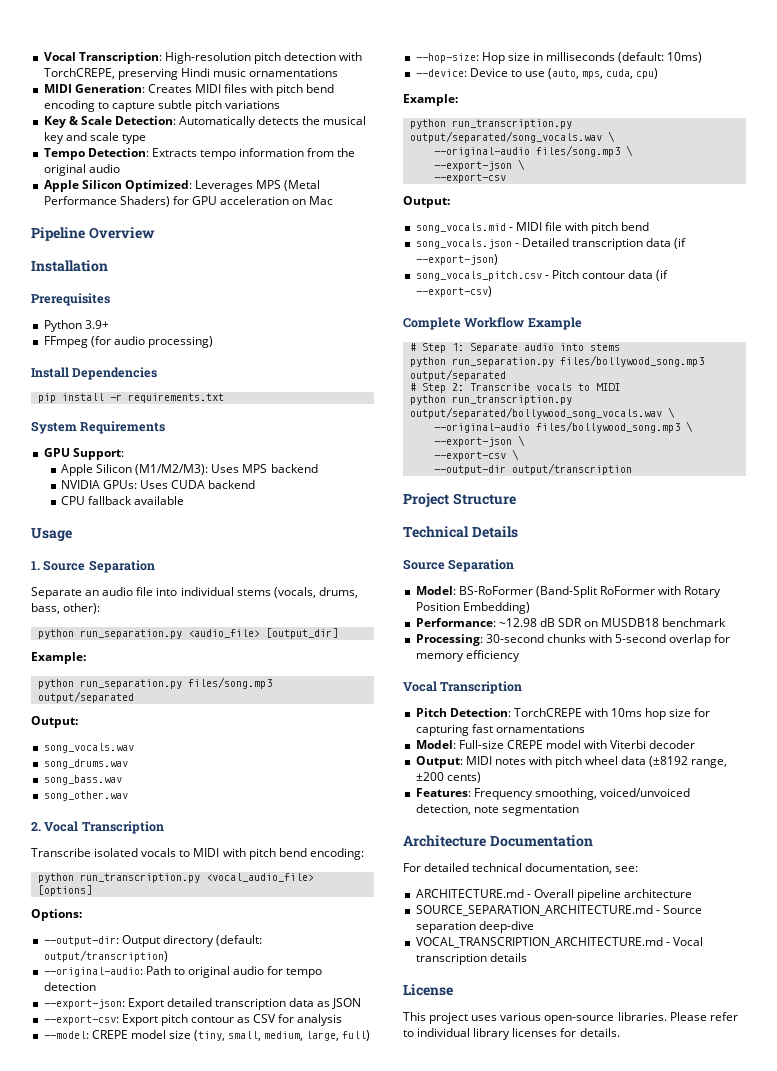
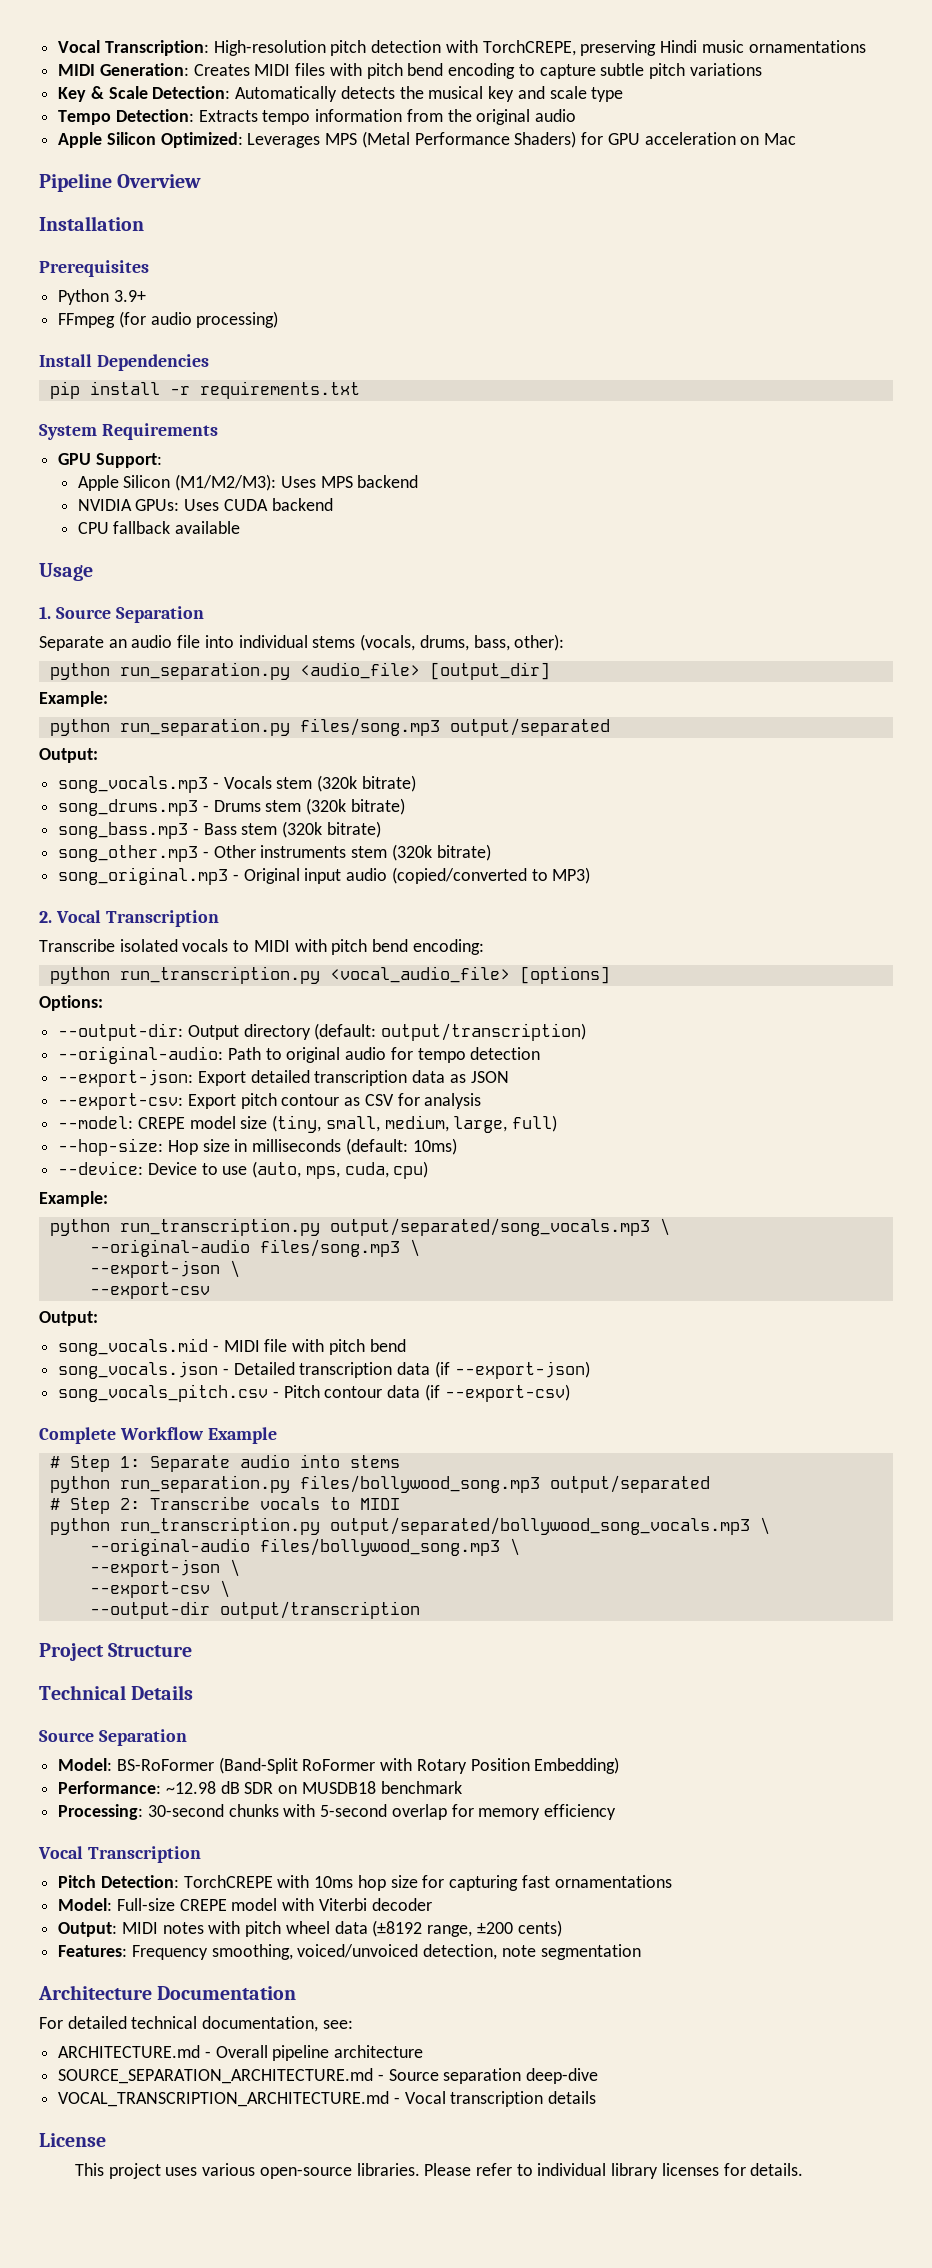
[43,743,134,753] [43,759,128,769] [43,775,122,785] [43,791,128,801] song_vocals.wav // song_drums.wav // song_bass.wav // song_other.wav -> [58,775,416,793] [58,798,405,816] [58,821,381,839] [58,844,491,862] [58,867,591,885] song_vocals.mp3 - Vocals stem (320k bitrate) // song_drums.mp3 - Drums stem (320k bitrate) // song_bass.mp3 - Bass stem (320k bitrate) // song_other.mp3 - Other instruments stem (320k bitrate) // song_original.mp3 - Original input audio (copied/converted to MP3)
[409,131,602,143] output/separated/song_vocals.wav -> [329,1218,650,1236] output/separated/song_vocals.mp3
[409,407,662,419] output/separated/bollywood_song_vocals.wav -> [329,1517,750,1535] output/separated/bollywood_song_vocals.mp3

